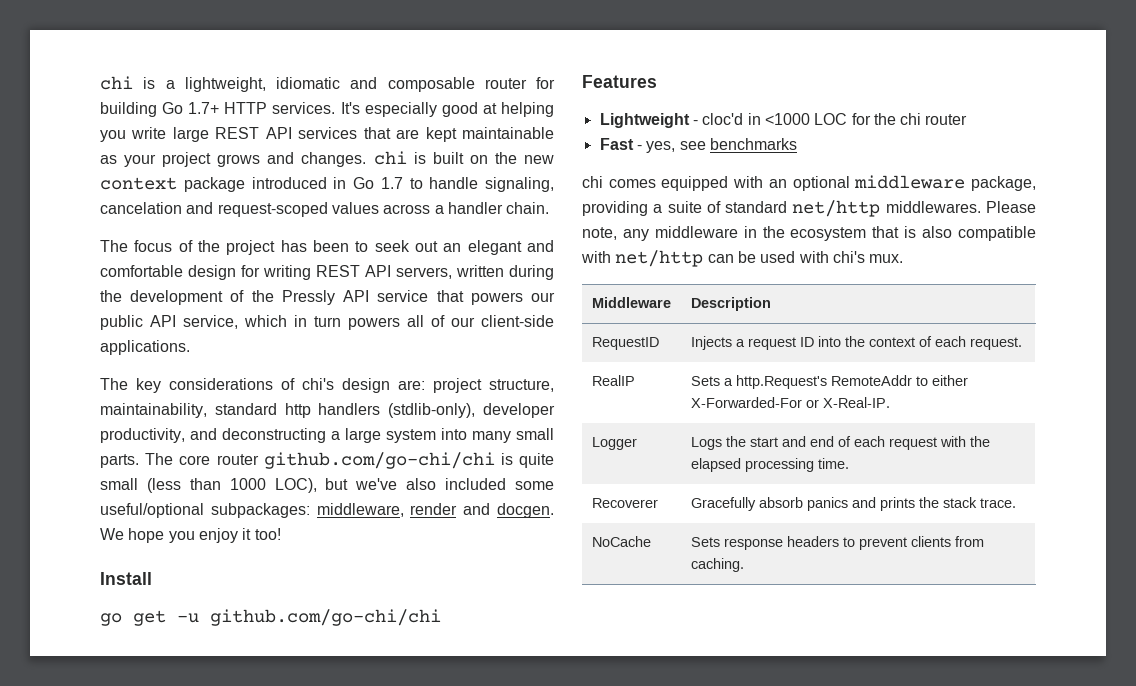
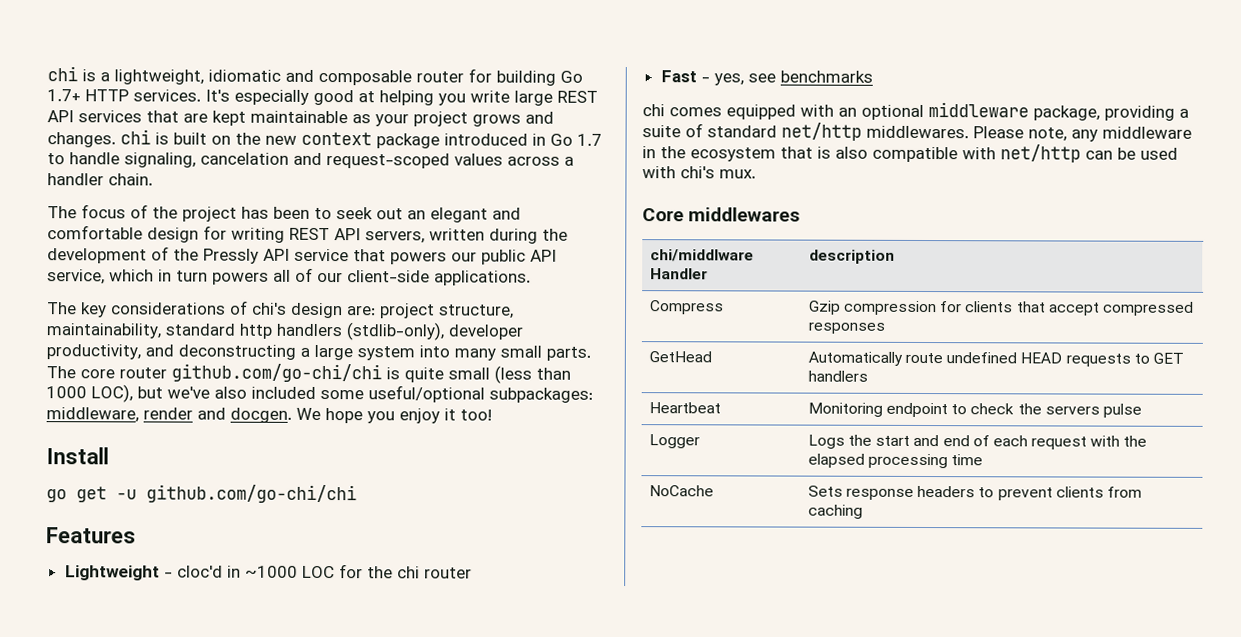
[764,113,810,125] <1000 -> [244,565,298,578] ~1000
[591,297,671,308] [690,297,771,311] [591,337,659,350] [690,336,1022,350] [591,375,635,386] [690,375,968,389] [690,397,890,408] // Middleware | Description // RequestID | Injects a request ID into the context of each request. // RealIP | Sets a http.Request's RemoteAddr to either X-Forwarded-For or X-Real-IP. -> [642,207,801,222] [649,249,754,262] [649,268,708,280] [808,249,895,264] [649,300,724,315] [808,300,1194,316] [807,322,885,334] [648,351,712,363] [807,351,1184,367] [807,370,868,382] [648,402,721,414] [807,402,1142,418] // Core middlewares // chi/middlware Handler | description // Compress | Gzip compression for clients that accept compressed responses // GetHead | Automatically route undefined HEAD requests to GET handlers // Heartbeat | Monitoring endpoint to check the servers pulse
[817,458,849,469] [591,498,658,508] [690,497,1016,511] time. // Recoverer | Gracefully absorb panics and prints the stack trace. -> [951,454,984,466] time
[690,558,744,572] caching. -> [807,504,863,519] caching

